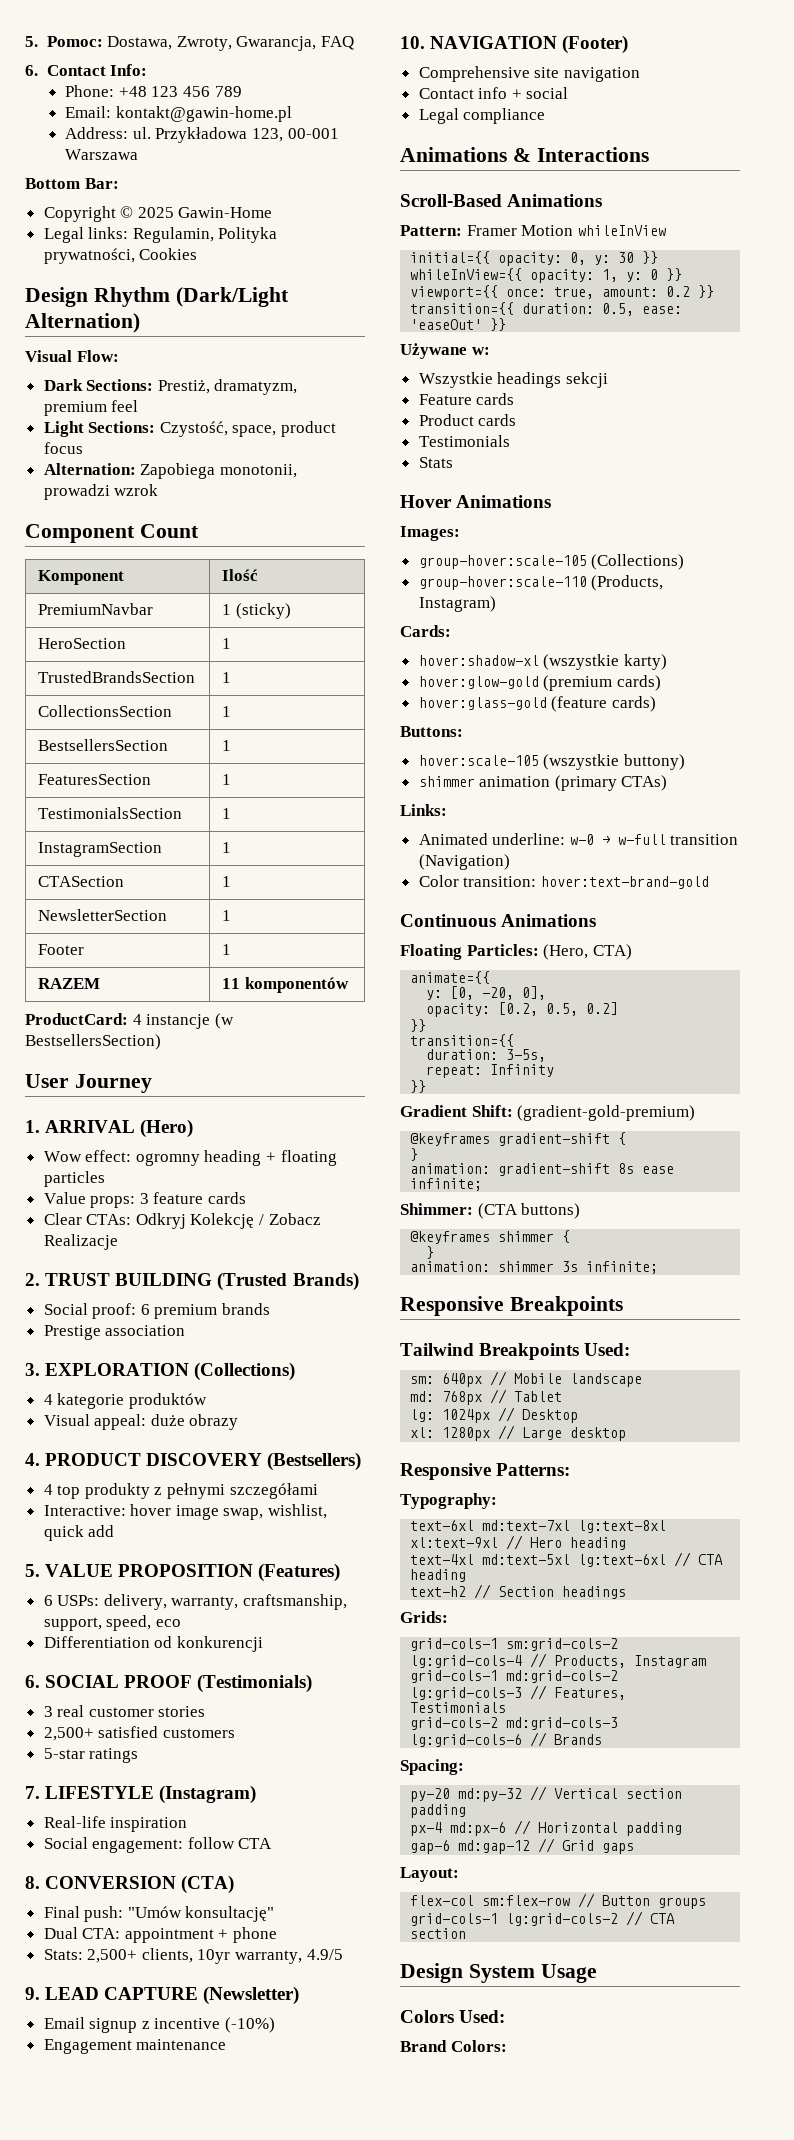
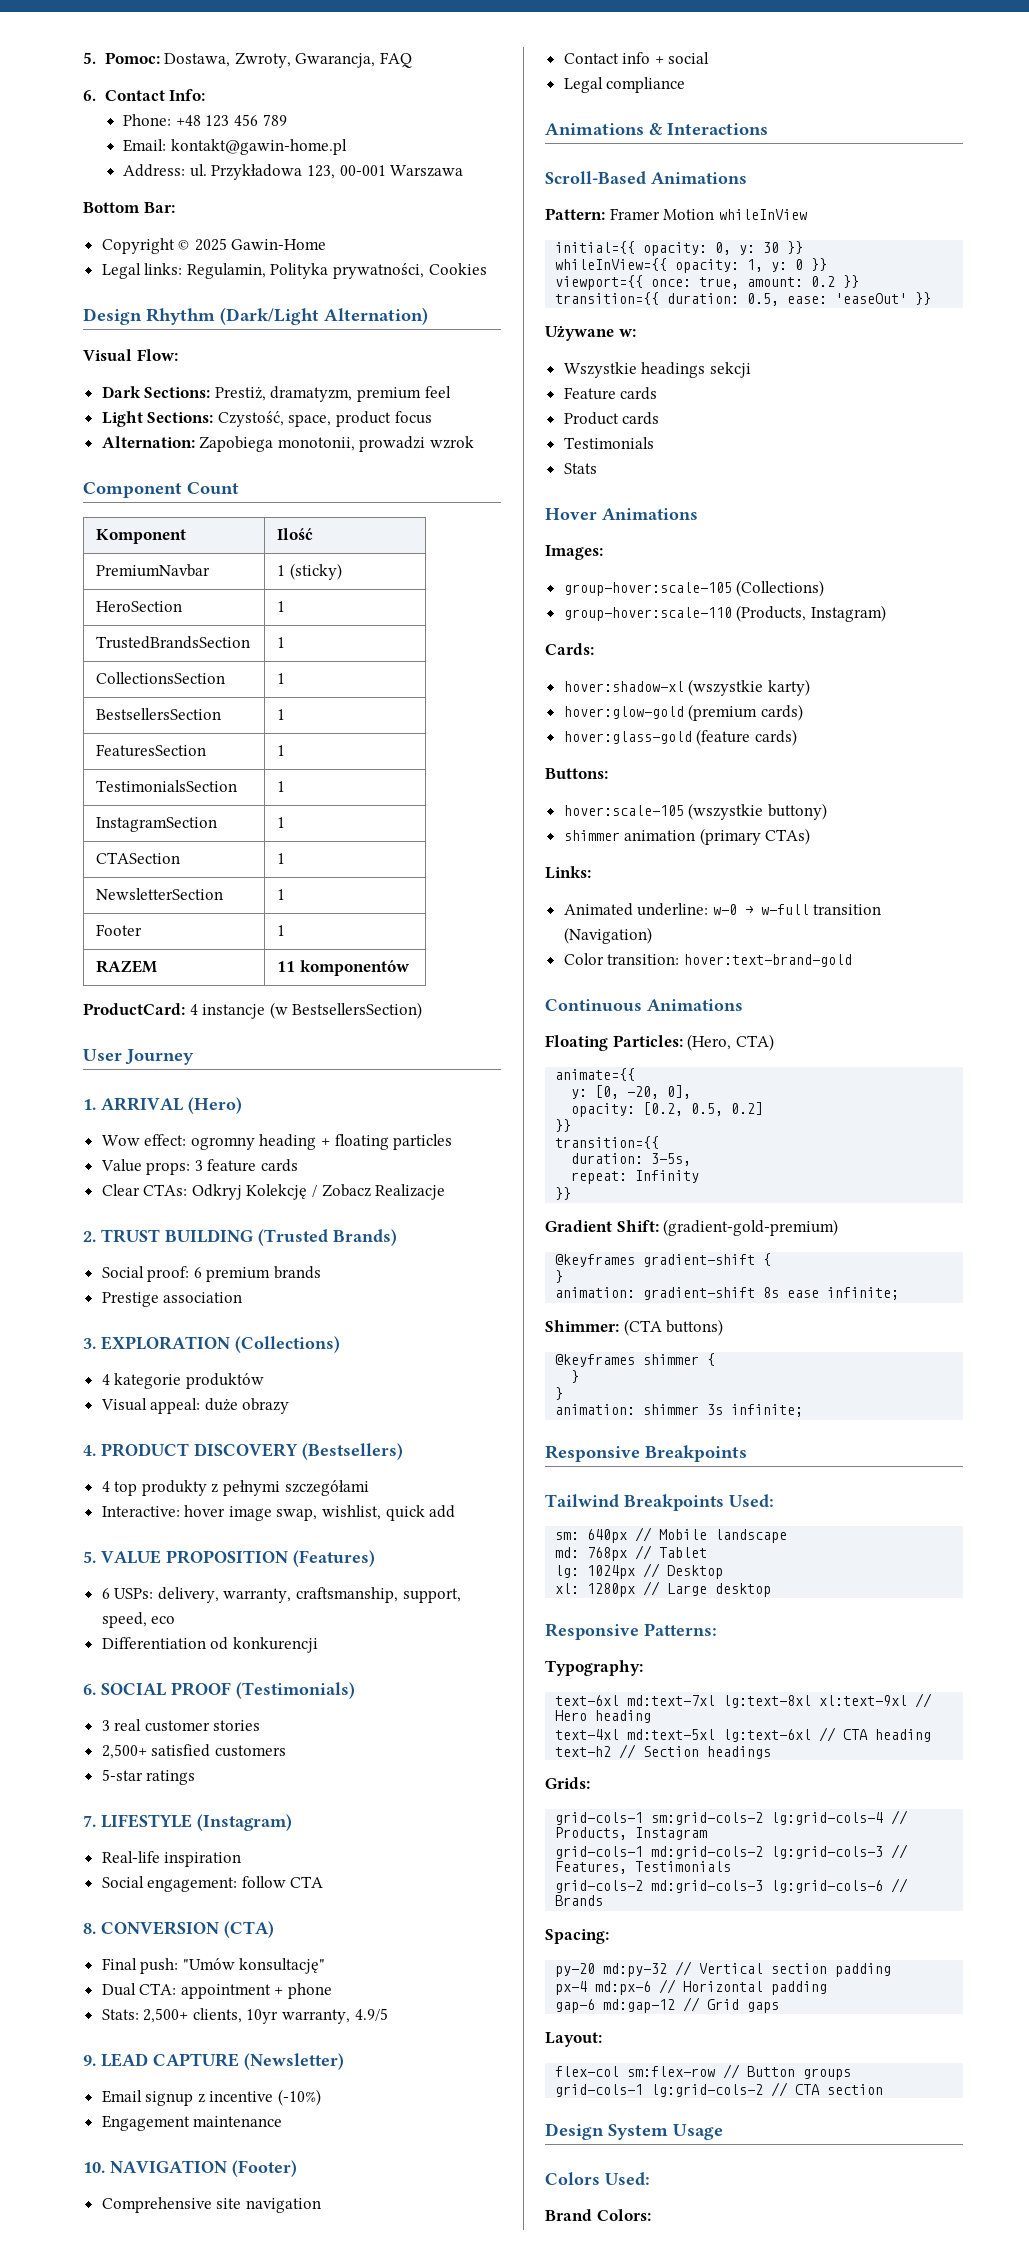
(435, 1252) none -> [555,1387,564,1400] // }

